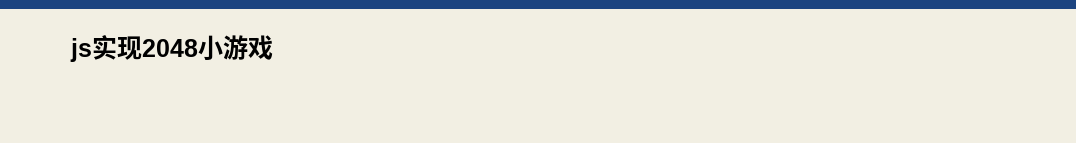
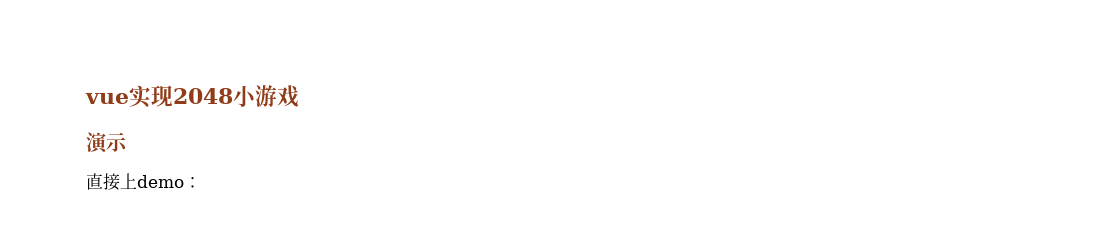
[70,38,92,62] js -> [85,93,129,104] vue
(273, 47) none -> [86,132,128,154] [86,173,201,191] // 演示 // 直接上demo：

